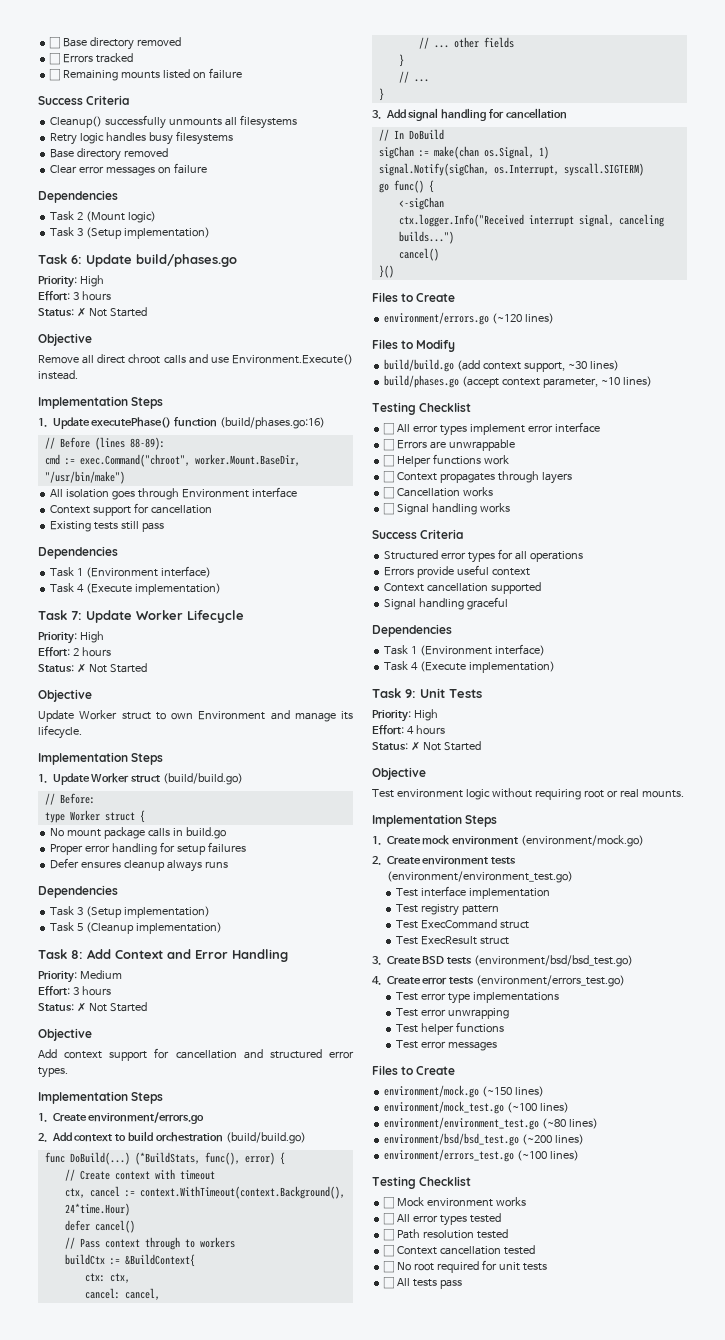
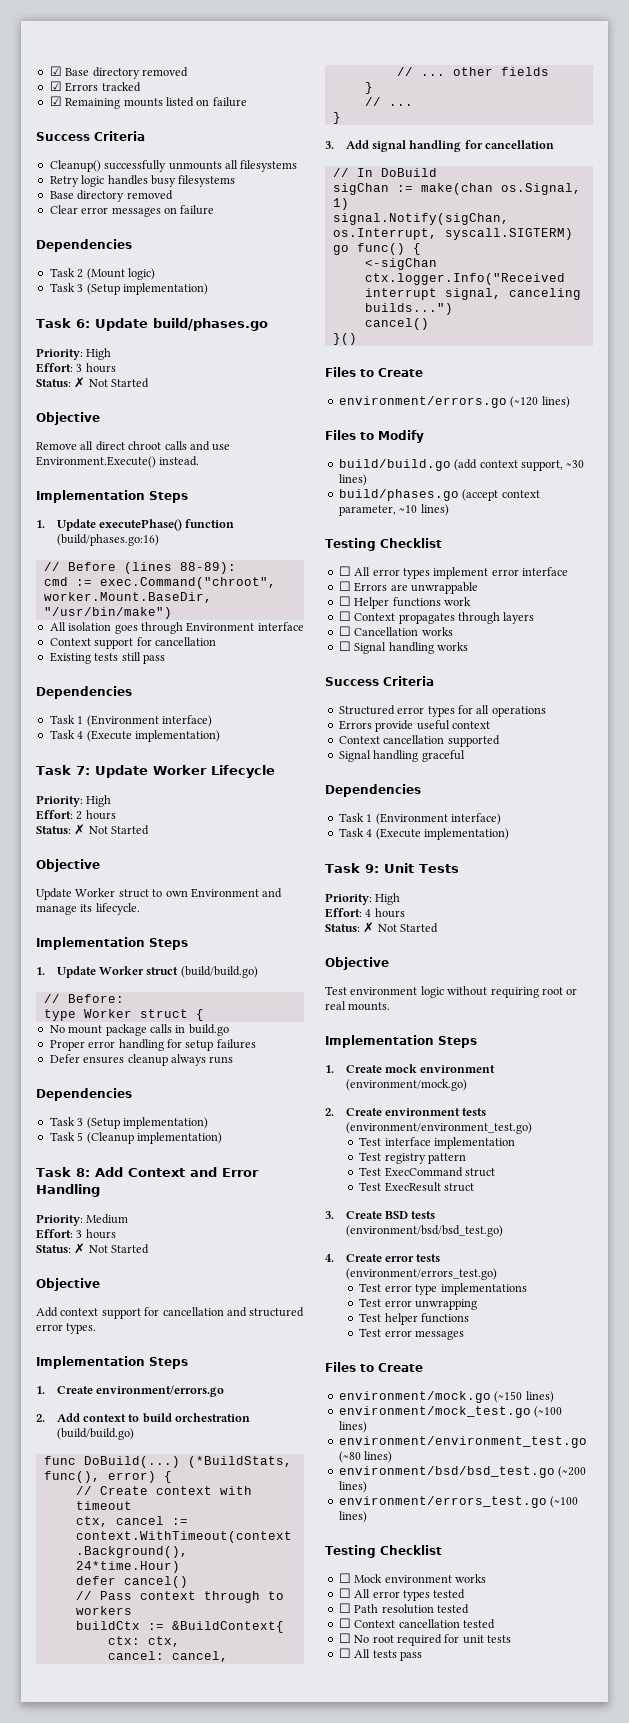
[49,37,182,50] [49,53,61,65] ☐ Base directory removed // ☐ -> [49,66,188,79] [49,81,62,91] ☑ Base directory removed // ☑
[49,69,61,81] ☐ -> [49,96,62,106] ☑

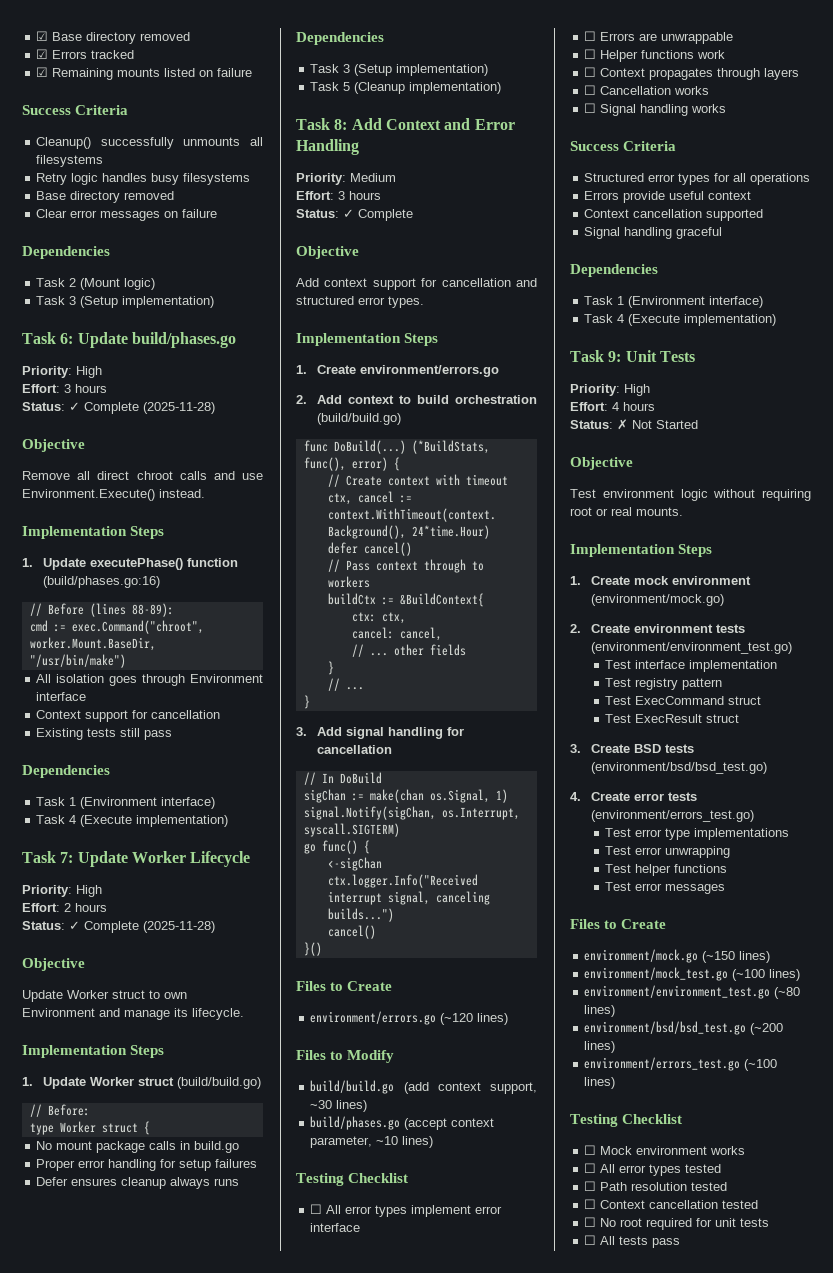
[74,377,150,388] ✗ Not Started -> [69,402,215,414] ✓ Complete (2025-11-28)
[74,824,150,835] ✗ Not Started -> [69,921,215,933] ✓ Complete (2025-11-28)
[74,1243,150,1254] ✗ Not Started -> [343,209,413,221] ✓ Complete

